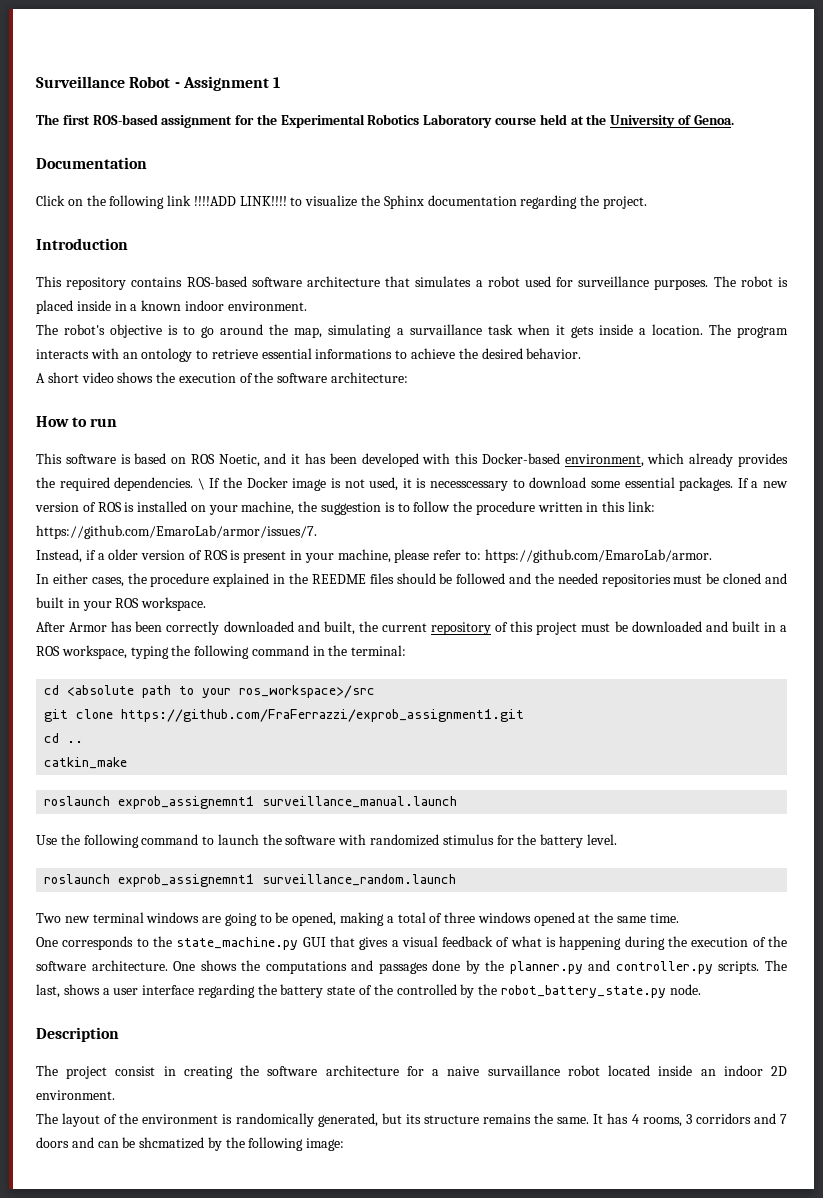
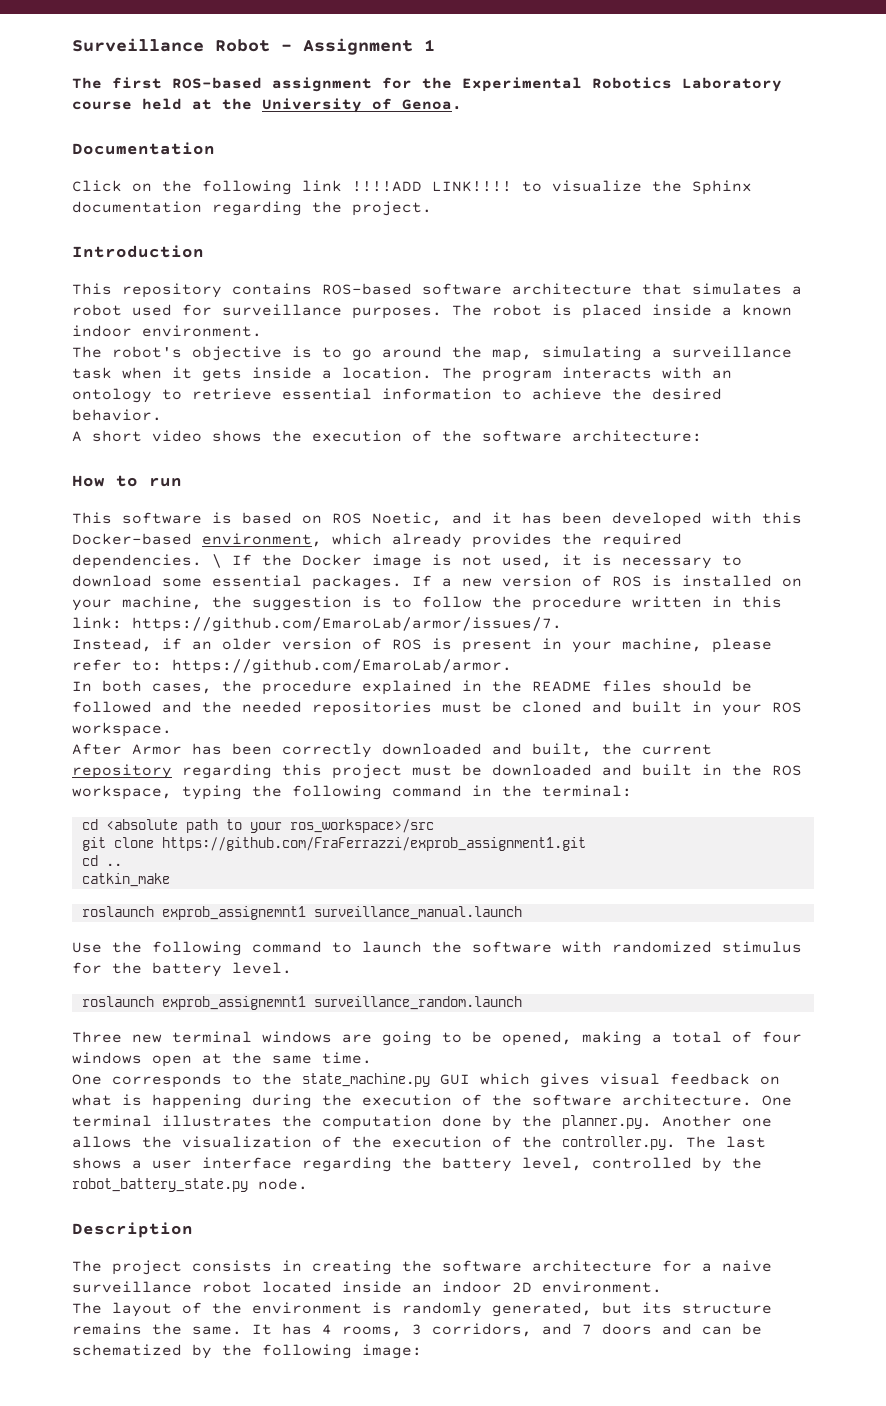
[114,301,127,311] in -> (712, 310) none
[409,324,482,335] survaillance -> [672,346,792,358] surveillance
[315,349,393,359] informations -> [382,388,492,400] information
[430,481,509,491] necesscessary -> [622,557,712,569] necessary
[97,553,105,560] a -> [192,641,212,650] an
[52,573,88,584] either -> [102,680,142,692] both
[311,574,366,584] REEDME -> [532,681,592,692] README
[495,622,509,632] of -> [182,764,272,779] regarding
[780,625,788,632] a -> [732,764,762,776] the
[36,913,61,923] Two -> [72,1031,122,1043] Three
[444,912,575,926] three windows opened -> [762,1031,802,1043] [72,1052,192,1067] four windows open
[329,936,399,950] that gives a -> [480,1073,590,1088] which gives
[496,937,510,947] of -> [760,1076,780,1085] on
[200,960,787,974] [36,984,60,998] shows the computations and passages done by the planner.py and controller.py scripts. The last, -> [72,1115,772,1130] [72,1136,766,1150] terminal illustrates the computation done by the planner.py. Another one allows the visualization of the execution of the controller.py. The last
[327,984,393,995] state of the -> [522,1157,582,1171] level,
[115,1066,156,1076] consist -> [192,1260,272,1272] consists
[487,1065,560,1076] survaillance -> [72,1281,192,1293] surveillance
[235,1113,314,1127] randomically -> [402,1302,482,1317] randomly
[695,1113,751,1124] corridors -> [432,1323,532,1337] corridors,
[139,1137,205,1149] shcmatized -> [72,1344,182,1356] schematized

